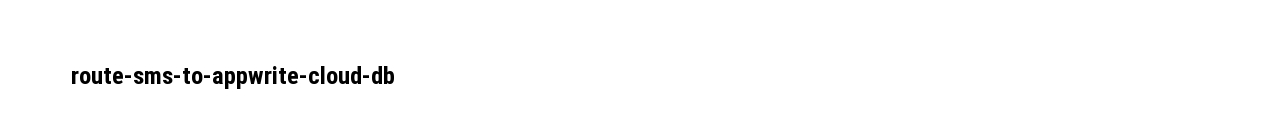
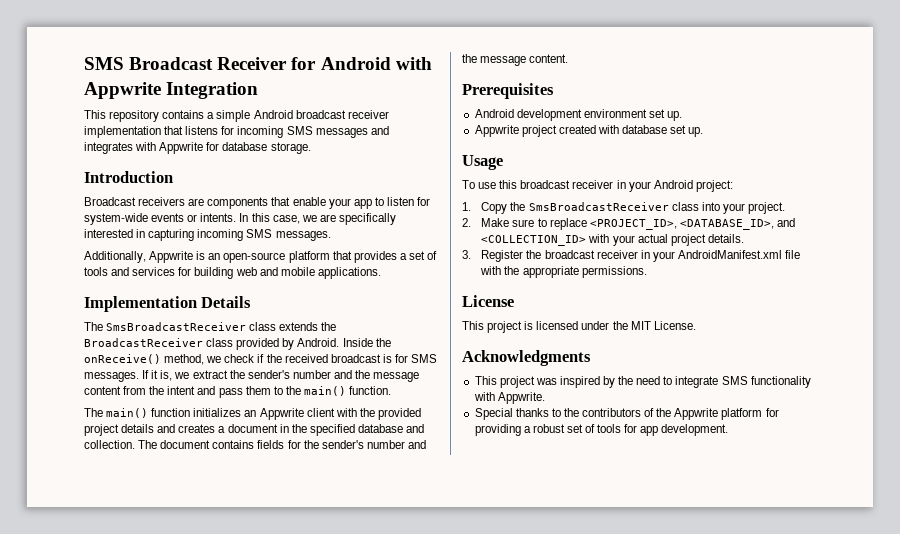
[71,66,395,89] route-sms-to-appwrite-cloud-db -> [84,57,432,70] [84,82,259,99] [84,110,389,122] [84,126,389,138] [84,142,311,154] [84,171,173,183] [84,197,431,209] [84,213,396,225] [84,229,331,241] [84,251,438,263] [84,267,381,279] [84,296,252,312] [84,322,337,331] [84,338,391,350] [84,354,438,365] [84,370,420,382] [84,386,392,398] [84,408,421,420] [84,424,425,436] [84,440,426,449] [462,54,569,66] [462,83,554,99] [474,109,683,121] [474,125,704,137] [462,155,503,170] [462,180,733,192] [462,202,785,214] [462,218,795,230] [481,234,744,246] [462,250,801,262] [480,266,647,278] [462,295,514,307] [462,321,696,333] [462,350,591,366] [474,376,811,388] [473,392,545,404] [474,408,779,420] [474,424,729,436] SMS Broadcast Receiver for Android with Appwrite Integration // This repository contains a simple Android broadcast receiver implementation that listens for incoming SMS messages and integrates with Appwrite for database storage. // Introduction // Broadcast receivers are components that enable your app to listen for system-wide events or intents. In this case, we are specifically interested in capturing incoming SMS messages. // Additionally, Appwrite is an open-source platform that provides a set of tools and services for building web and mobile applications. // Implementation Details // The SmsBroadcastReceiver class extends the BroadcastReceiver class provided by Android. Inside the onReceive() method, we check if the received broadcast is for SMS messages. If it is, we extract the sender's number and the message content from the intent and pass them to the main() function. // The main() function initializes an Appwrite client with the provided project details and creates a document in the specified database and collection. The document contains fields for the sender's number and the message content. // Prerequisites // Android development environment set up. // Appwrite project created with database set up. // Usage // To use this broadcast receiver in your Android project: // 1. Copy the SmsBroadcastReceiver class into your project. // 2. Make sure to replace <PROJECT_ID>, <DATABASE_ID>, and <COLLECTION_ID> with your actual project details. // 3. Register the broadcast receiver in your AndroidManifest.xml file with the appropriate permissions. // License // This project is licensed under the MIT License. // Acknowledgments // This project was inspired by the need to integrate SMS functionality with Appwrite. // Special thanks to the contributors of the Appwrite platform for providing a robust set of tools for app development.

